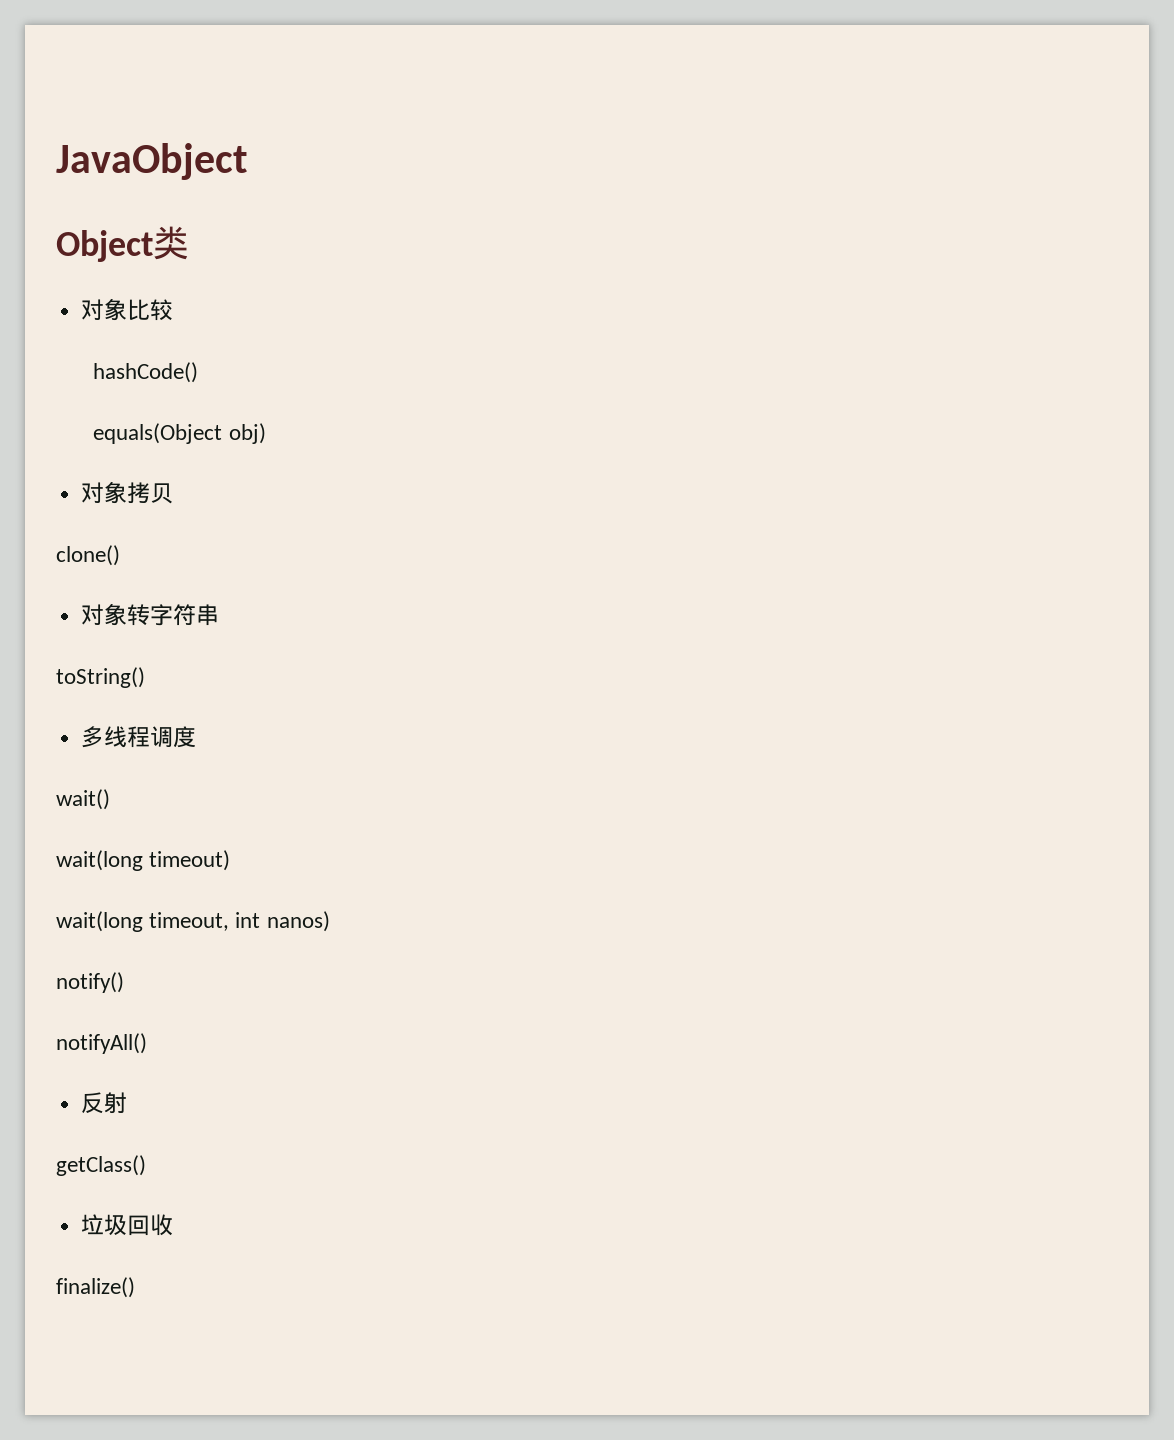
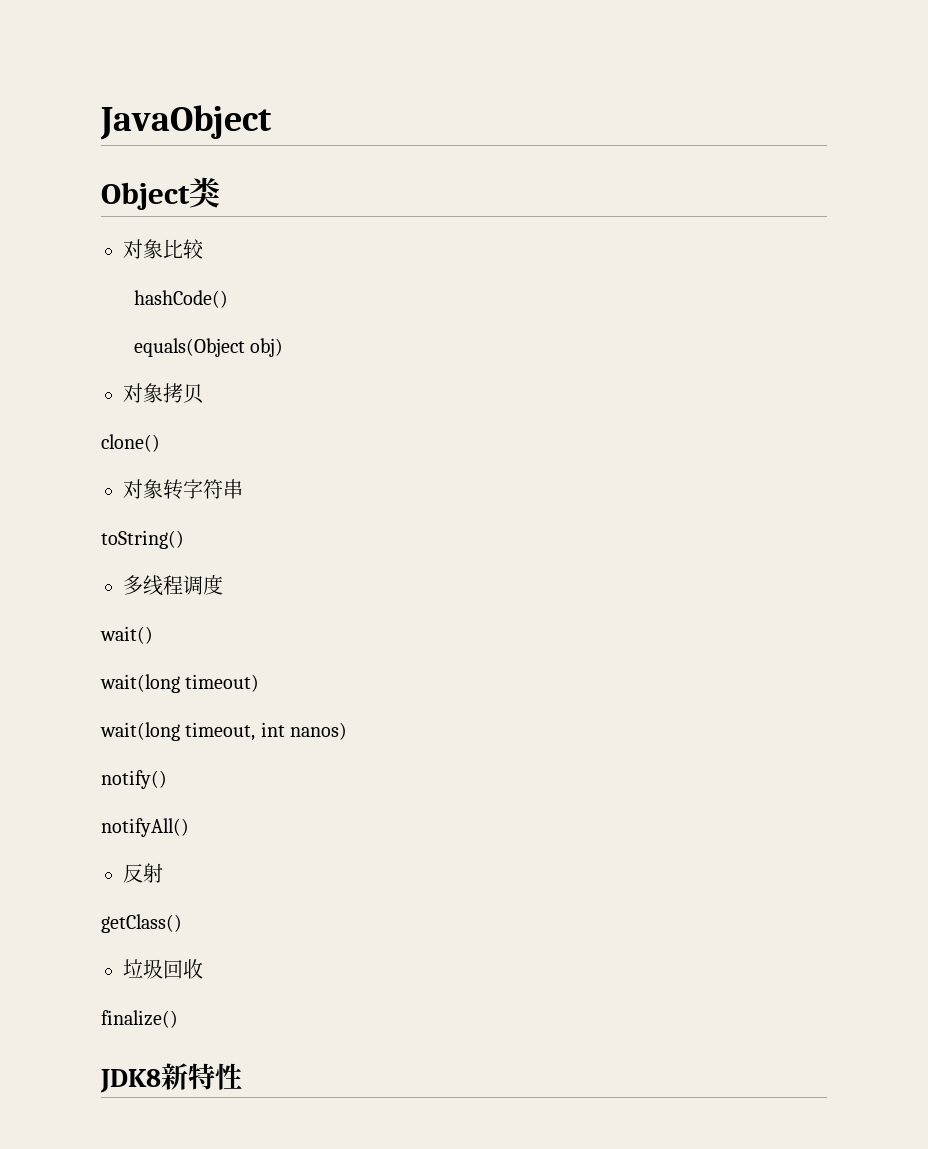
(135, 1287) none -> [100,1063,242,1093] // JDK8新特性

